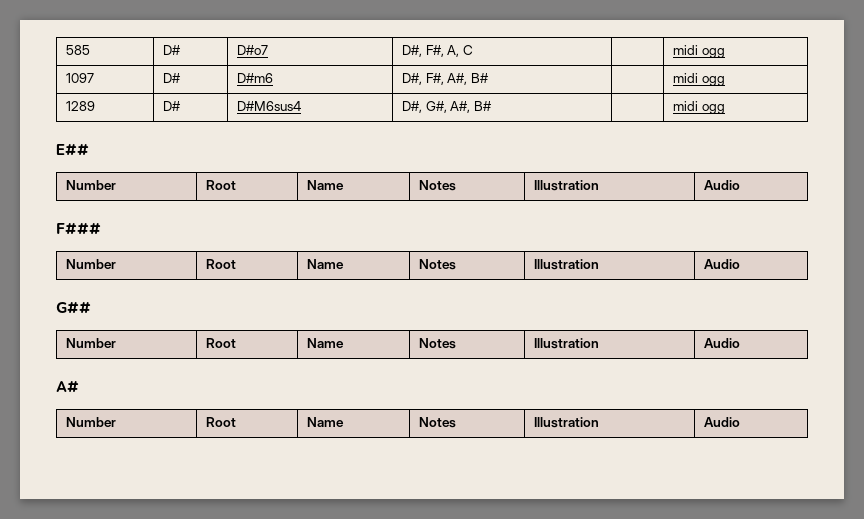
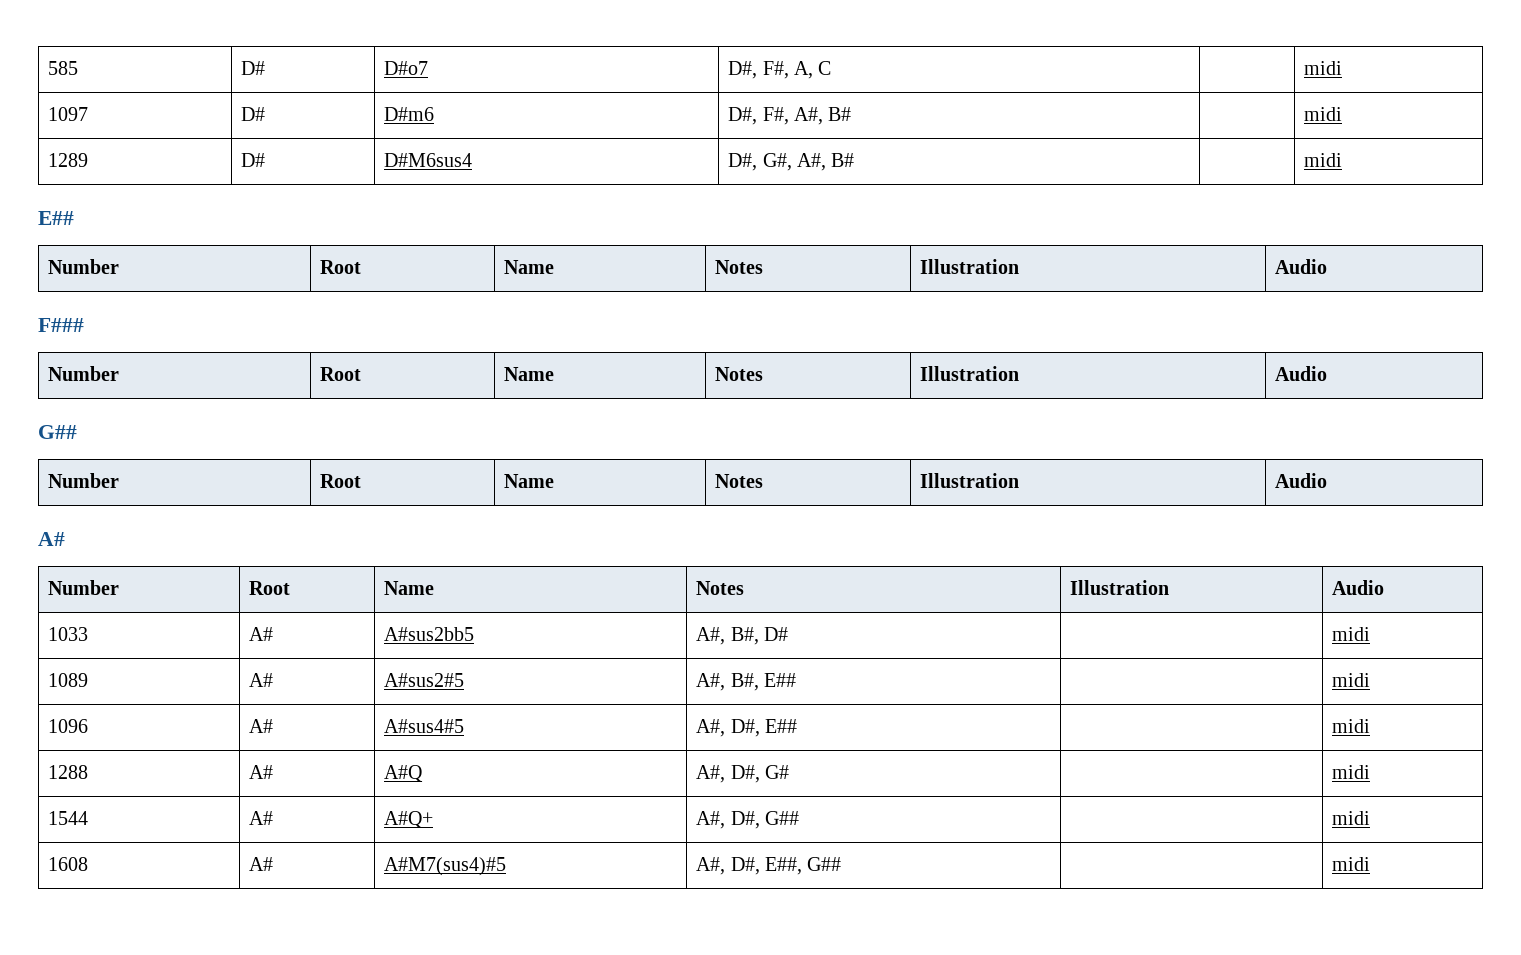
[701,48,725,58] ogg -> (1343, 68) none
[701,76,725,86] ogg -> (1343, 114) none
[701,104,725,114] ogg -> (1343, 160) none
(741, 422) none -> [48,627,89,641] [249,627,274,641] [384,627,475,641] [696,627,788,645] [1332,627,1371,641] [48,673,89,687] [249,673,274,687] [384,673,465,687] [696,673,796,691] [1332,673,1371,687] [48,719,89,733] [249,719,274,733] [384,719,465,733] [696,719,797,737] [1332,719,1371,733] [48,765,89,779] [249,765,274,779] [384,765,424,782] [696,765,789,783] [1332,765,1371,779] [48,811,89,825] [249,811,274,825] [384,811,434,828] [696,811,799,829] [1332,811,1371,825] [48,857,89,871] [249,857,274,871] [384,857,507,876] [696,857,842,875] [1332,857,1371,871] // 1033 | A# | A#sus2bb5 | A#, B#, D# | | midi // 1089 | A# | A#sus2#5 | A#, B#, E## | | midi // 1096 | A# | A#sus4#5 | A#, D#, E## | | midi // 1288 | A# | A#Q | A#, D#, G# | | midi // 1544 | A# | A#Q+ | A#, D#, G## | | midi // 1608 | A# | A#M7(sus4)#5 | A#, D#, E##, G## | | midi

